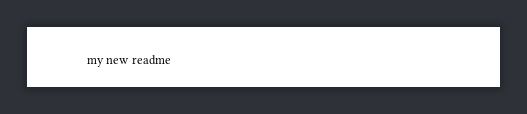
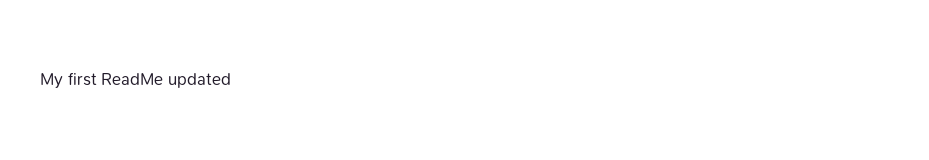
[87,55,171,67] my new readme -> [40,72,231,89] My first ReadMe updated

